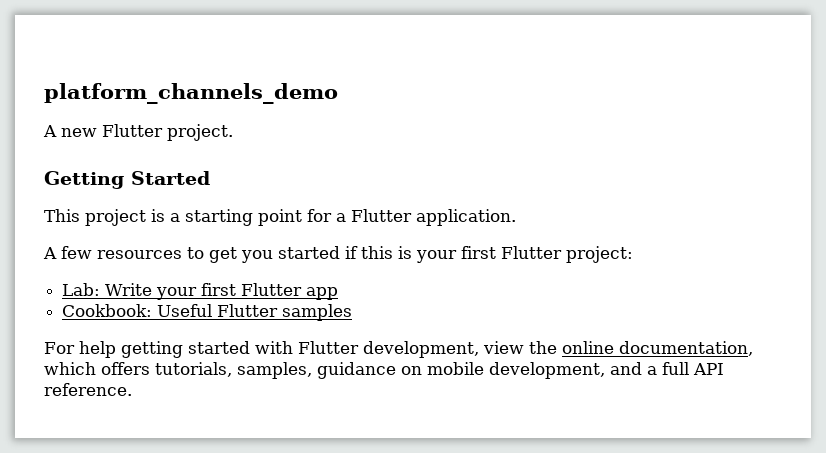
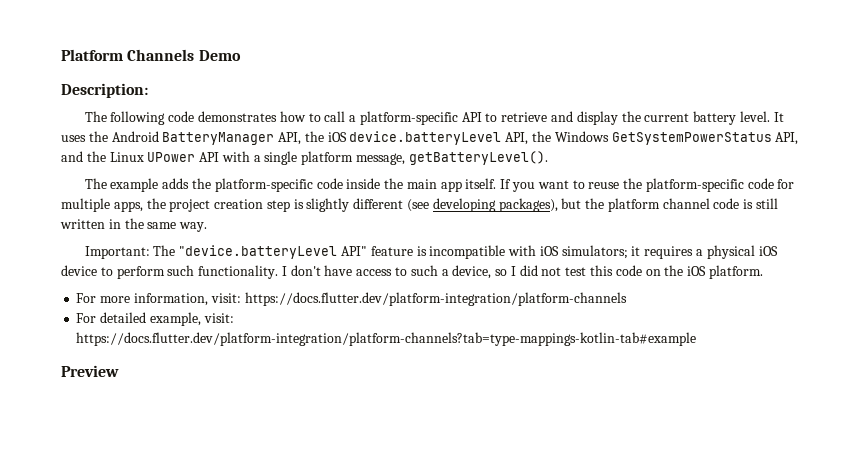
[44,83,338,104] [43,124,233,141] [44,171,210,189] [44,209,516,226] [43,246,633,263] [62,283,339,300] [62,304,353,321] [44,341,753,358] [44,362,724,379] [44,383,132,396] platform_channels_demo // A new Flutter project. // Getting Started // This project is a starting point for a Flutter application. // A few resources to get you started if this is your first Flutter project: // Lab: Write your first Flutter app // Cookbook: Useful Flutter samples // For help getting started with Flutter development, view the online documentation, which offers tutorials, samples, guidance on mobile development, and a full API reference. -> [61,49,241,61] [61,83,148,98] [84,111,784,125] [61,131,799,145] [61,151,548,165] [84,178,795,192] [61,198,779,212] [60,218,208,232] [84,245,778,259] [61,265,763,279] [76,292,627,306] [76,312,234,326] [76,332,697,346] [61,365,119,377] Platform Channels Demo // Description: // The following code demonstrates how to call a platform-specific API to retrieve and display the current battery level. It uses the Android BatteryManager API, the iOS device.batteryLevel API, the Windows GetSystemPowerStatus API, and the Linux UPower API with a single platform message, getBatteryLevel(). // The example adds the platform-specific code inside the main app itself. If you want to reuse the platform-specific code for multiple apps, the project creation step is slightly different (see developing packages), but the platform channel code is still written in the same way. // Important: The "device.batteryLevel API" feature is incompatible with iOS simulators; it requires a physical iOS device to perform such functionality. I don't have access to such a device, so I did not test this code on the iOS platform. // For more information, visit: https://docs.flutter.dev/platform-integration/platform-channels // For detailed example, visit: https://docs.flutter.dev/platform-integration/platform-channels?tab=type-mappings-kotlin-tab#example // Preview

